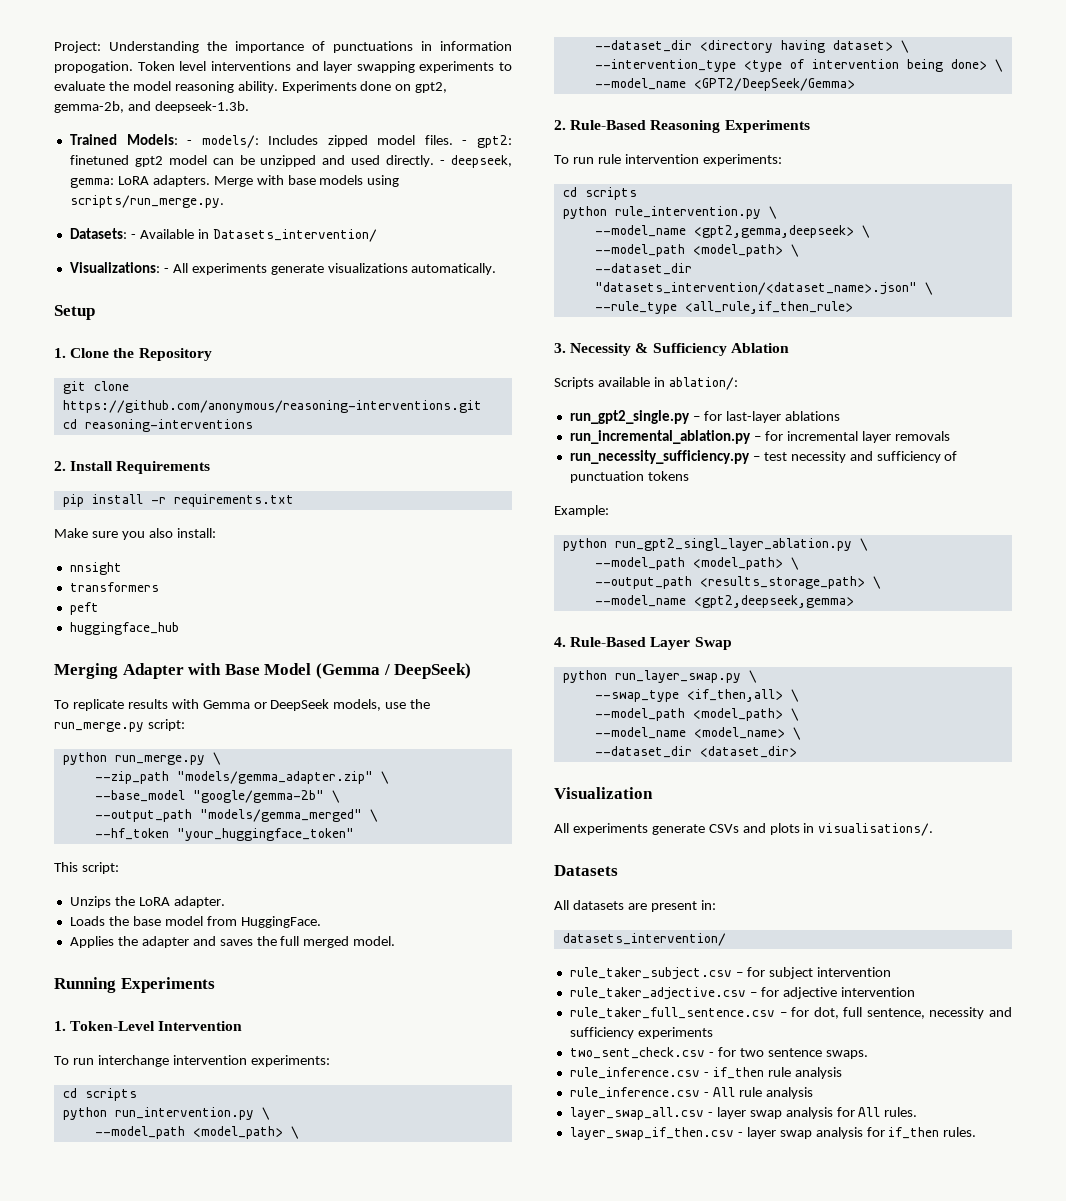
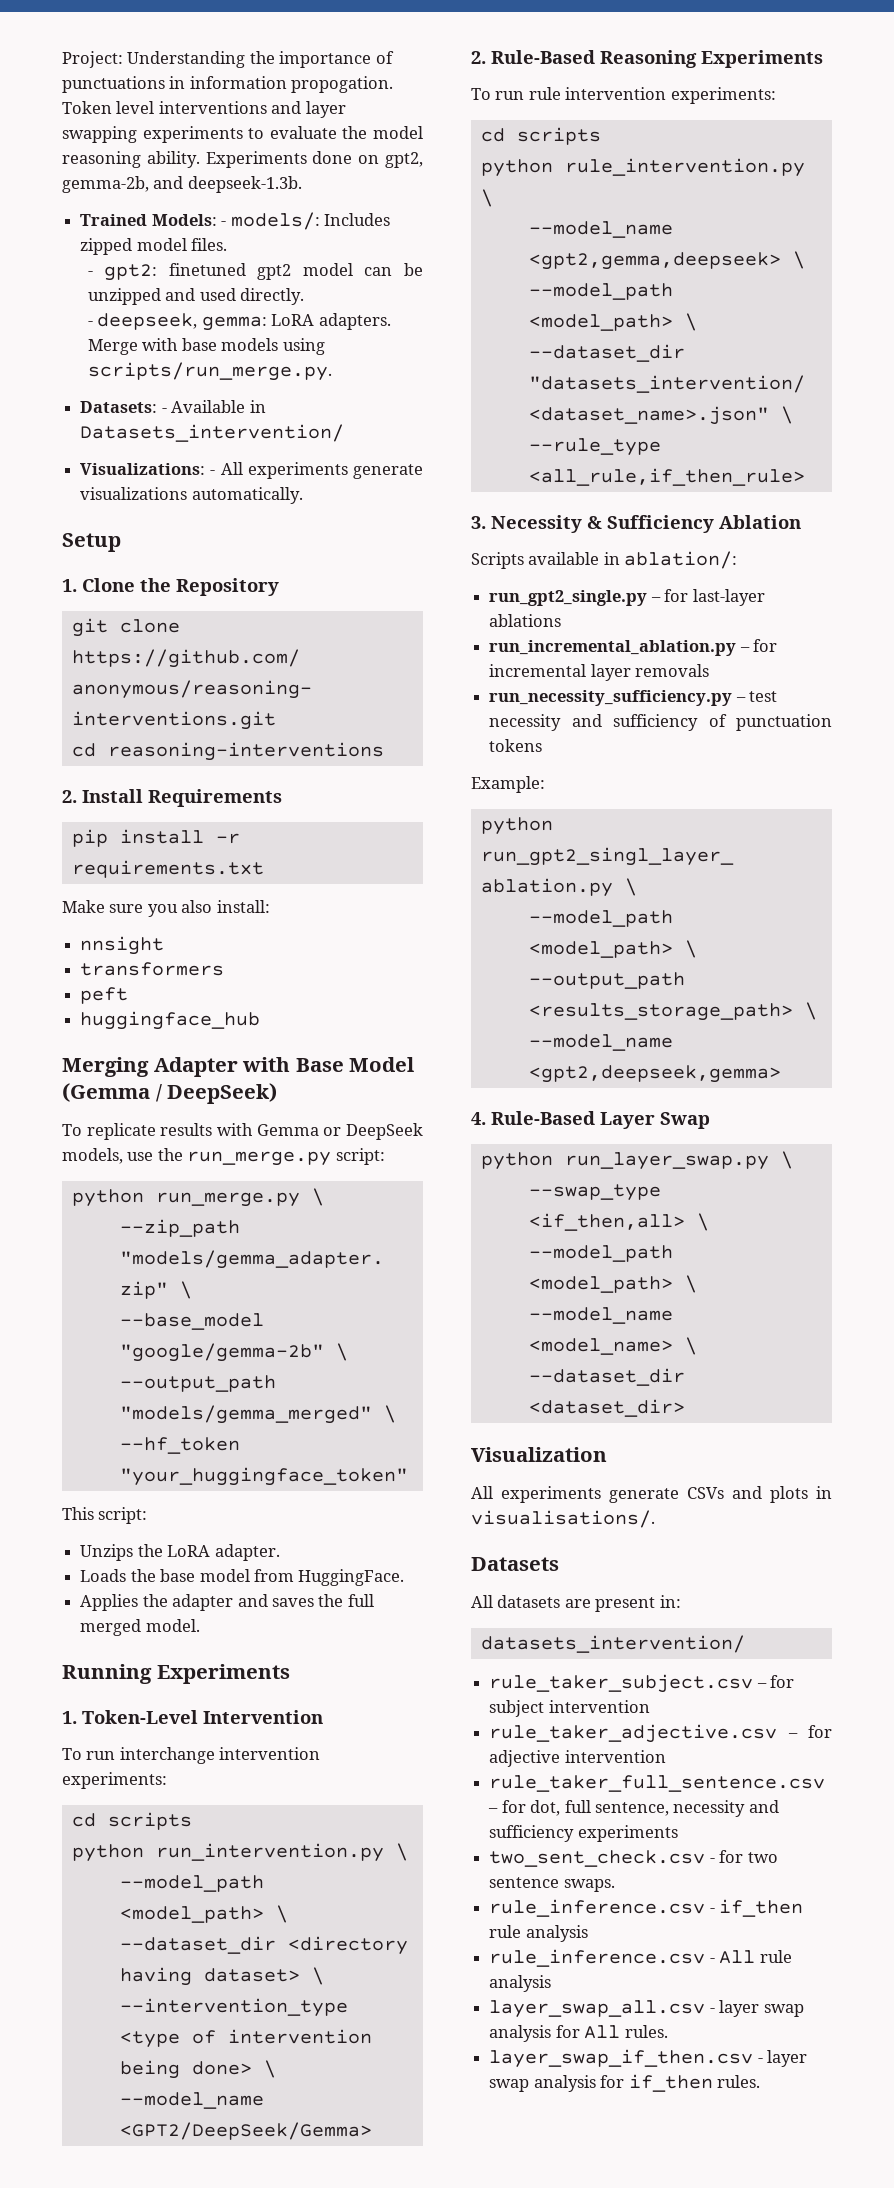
(453, 140) none -> (228, 244) //
(435, 161) none -> (305, 296) //

